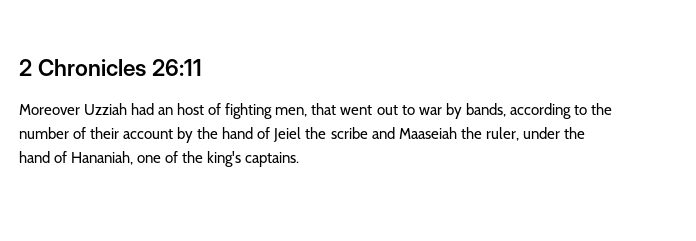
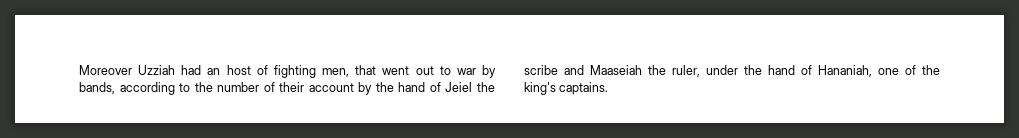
[19,59,203,77] 2 Chronicles 26:11 // -> (79, 70) none

